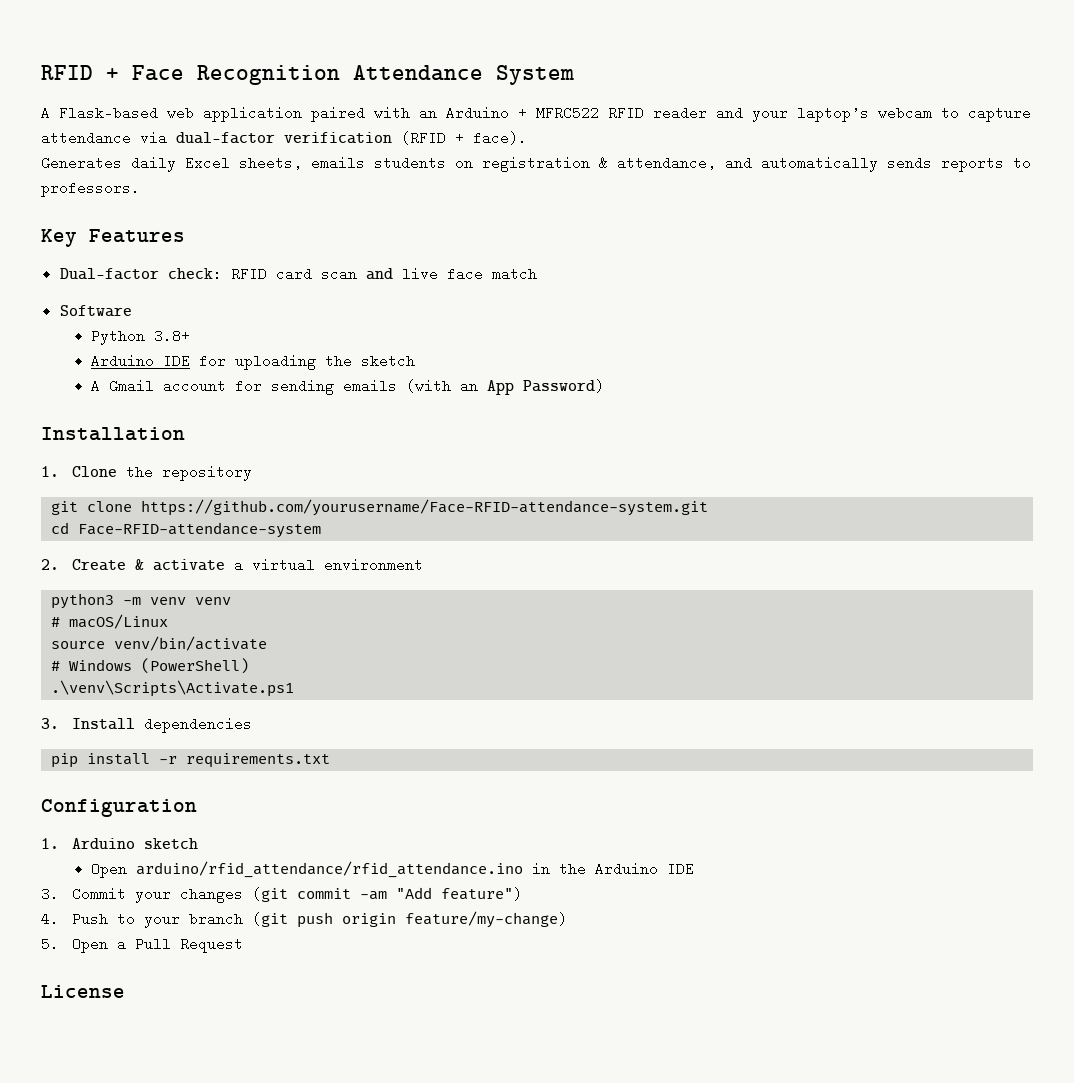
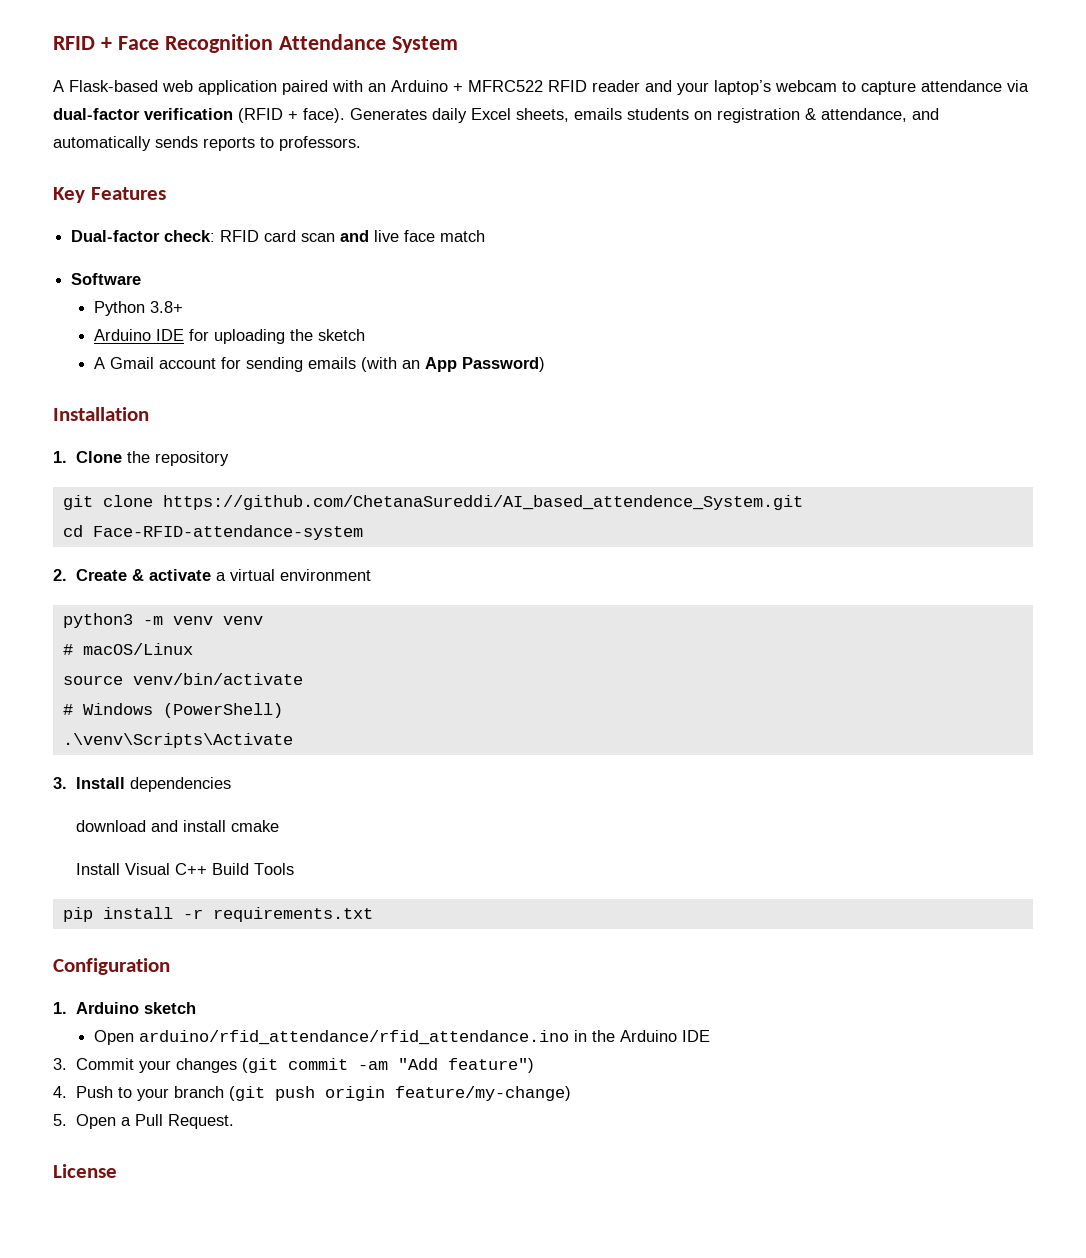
(527, 138) // -> (345, 115) none
[141,499,709,516] https://github.com/yourusername/Face-RFID-attendance-system.git -> [162,495,803,510] https://github.com/ChetanaSureddi/AI_based_attendence_System.git
[51,680,295,697] .\venv\Scripts\Activate.ps1 -> [62,733,293,748] .\venv\Scripts\Activate
(253, 725) none -> [75,820,279,832] [75,863,294,875] // download and install cmake // Install Visual C++ Build Tools
[180,937,244,953] Request -> [167,1114,234,1129] Request.

